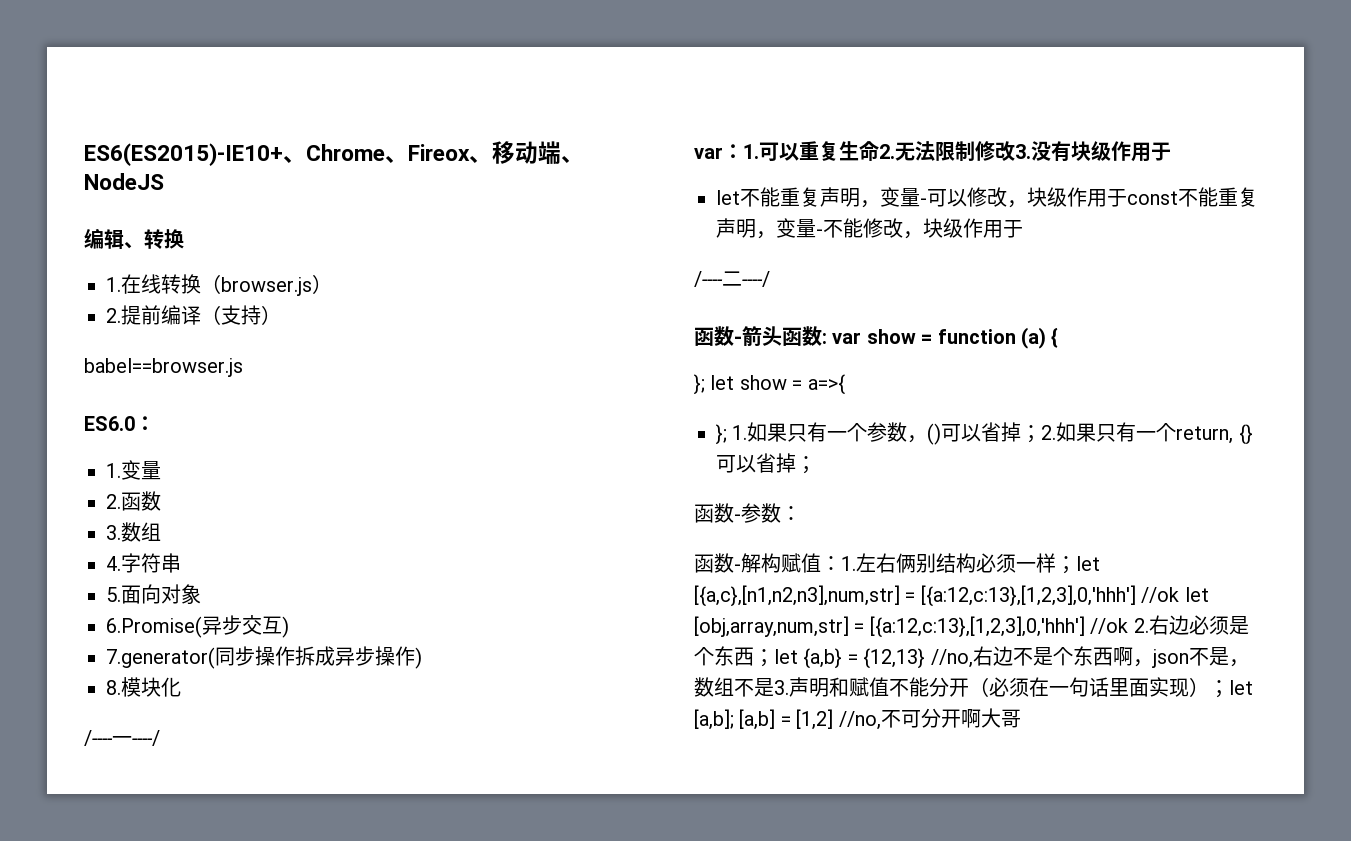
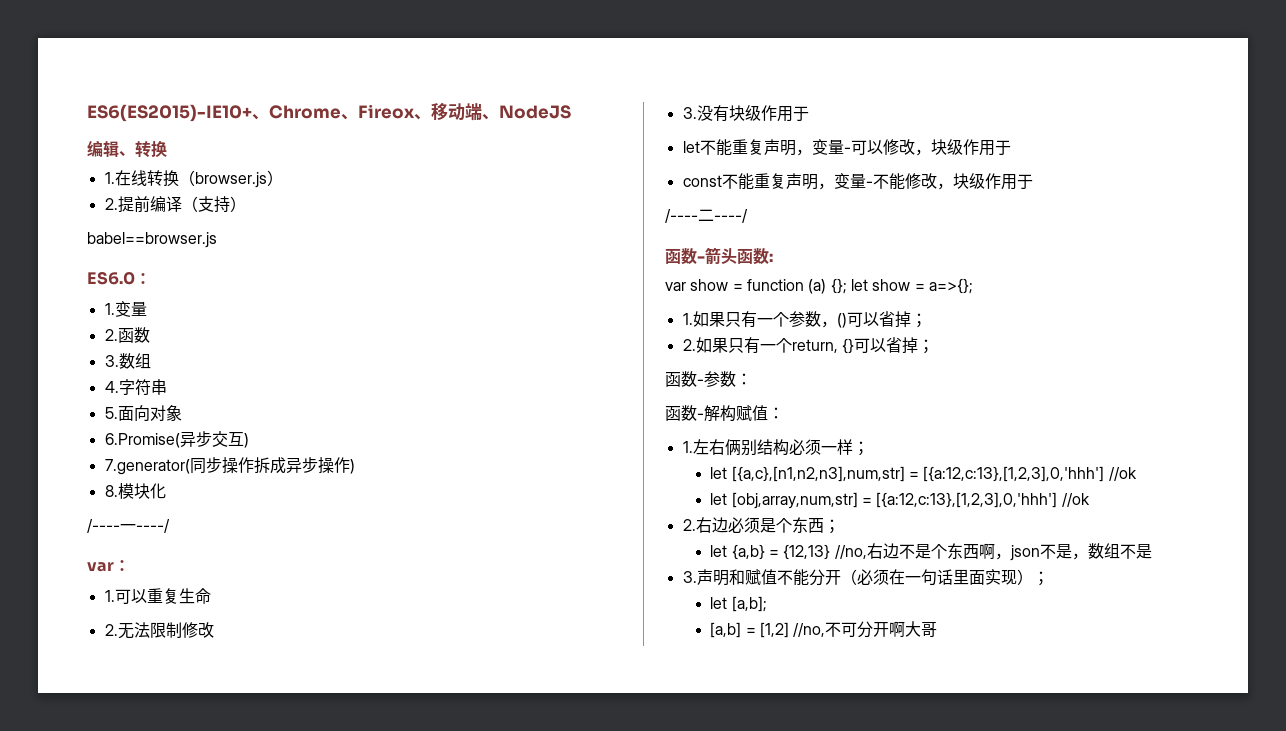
(743, 151) none -> (130, 565) //
(879, 151) none -> (211, 596) //
(1015, 151) none -> (214, 630) //
(1127, 198) none -> (1011, 147) //
(827, 338) none -> (773, 257) //
[1051,327,1059,348] [693,374,705,395] { // }; -> [830,278,847,294] {};
[807,374,845,395] [715,424,727,445] a=>{ // }; -> [928,278,973,294] a=>{}; //
(1042, 434) none -> (927, 320) //
(841, 563) none -> (784, 413) //
(1076, 565) none -> (869, 448) //
(1180, 595) none -> (1137, 474) //
(1129, 626) none -> (1090, 500) //
(774, 658) none -> (840, 526) //
(774, 687) none -> (1152, 551) //
(1229, 689) none -> (1049, 578) //
(734, 719) none -> (767, 604) //

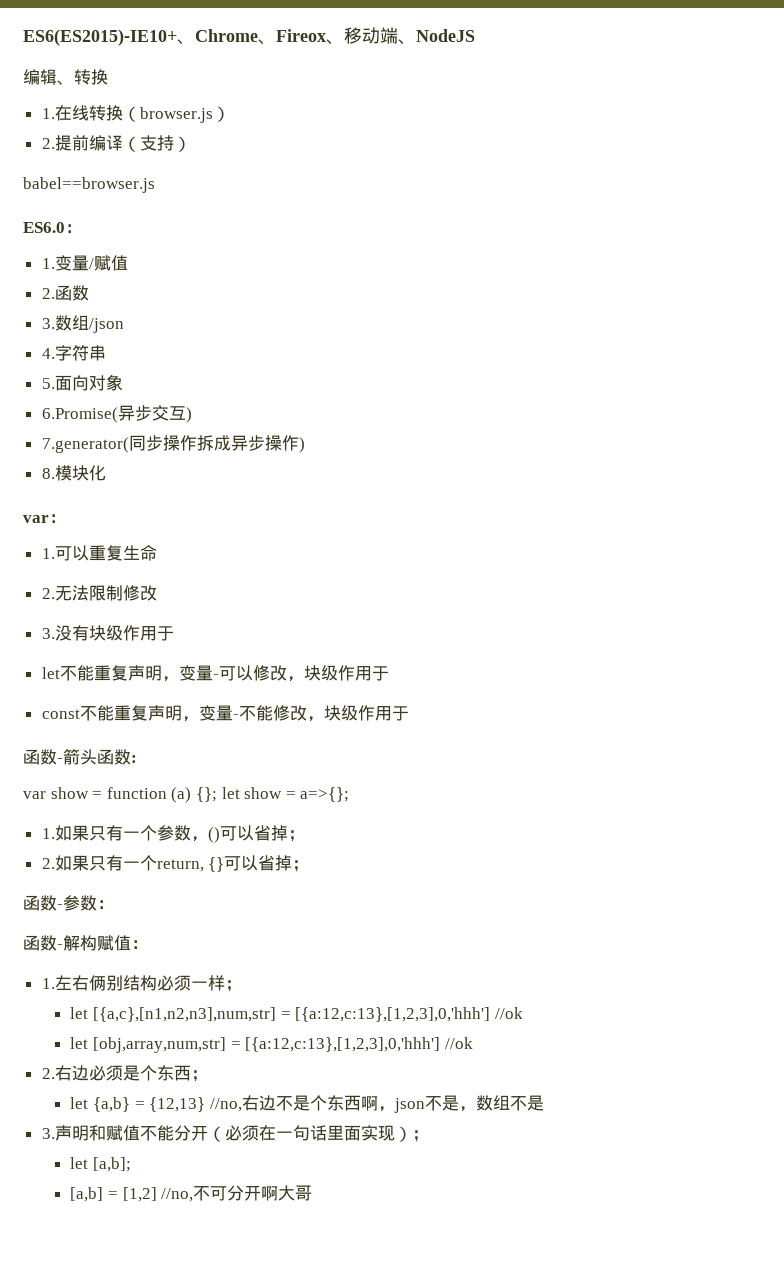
(147, 309) none -> [88,255,128,271] /赋值
(151, 361) none -> [88,318,124,333] /json
[87,519,170,533] // /----一----/ -> (106, 473) none
[665,209,748,223] // /----二----/ -> (409, 713) none

